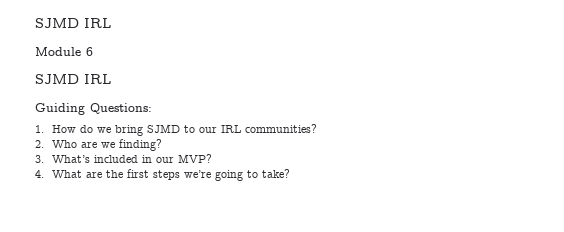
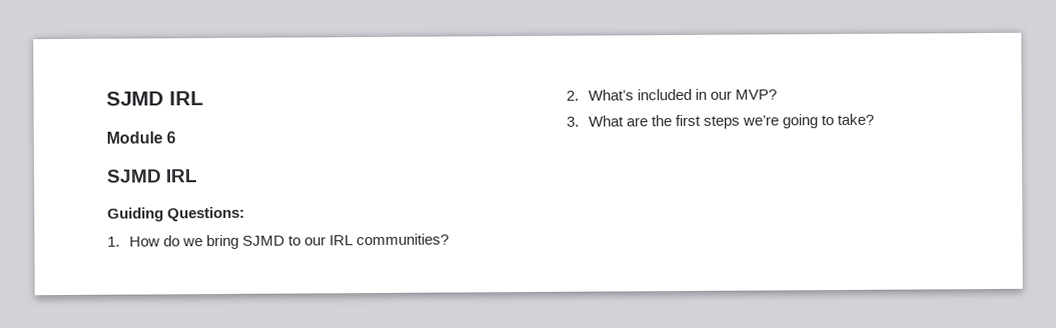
[51,139,162,151] [35,155,44,163] Who are we finding? // 3. -> (579, 95) none
[35,170,44,178] 4. -> [566,116,579,127] 3.

